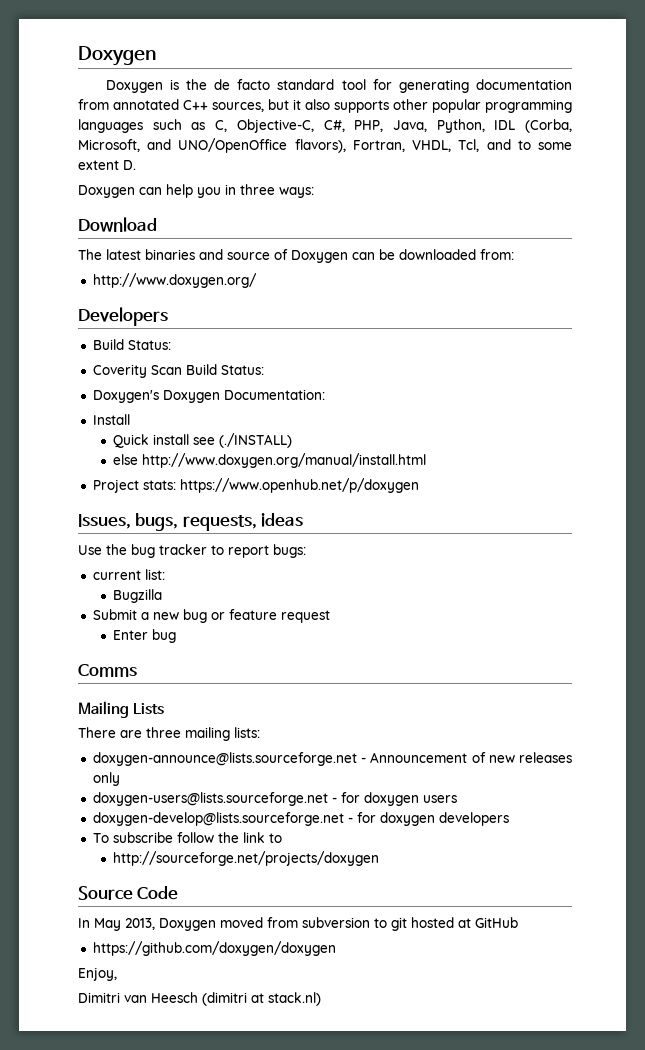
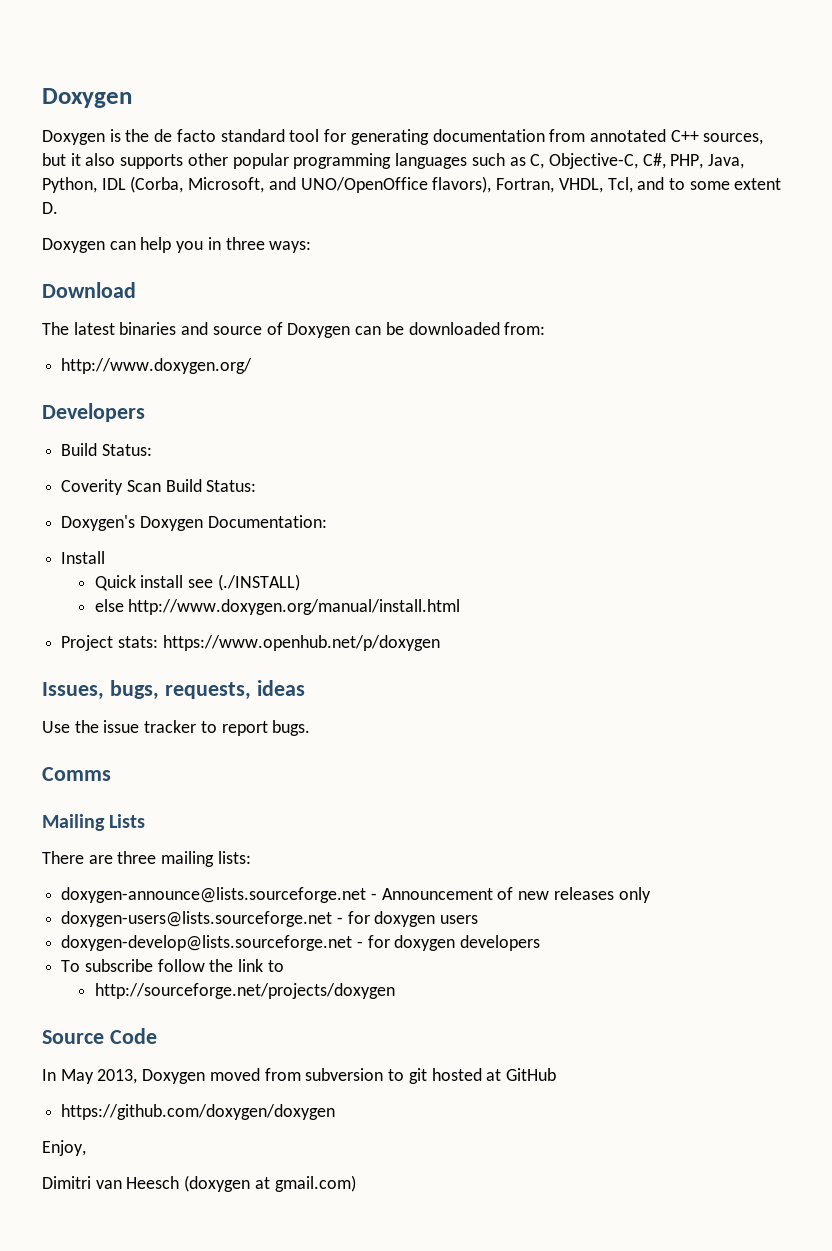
[131,544,155,558] bug -> [103,720,140,733] issue
[273,544,306,558] [92,569,165,580] [112,589,162,603] [92,609,330,623] [112,629,176,643] bugs: // current list: // Bugzilla // Submit a new bug or feature request // Enter bug -> [272,720,311,736] bugs.
[202,992,321,1006] (dimitri at stack.nl) -> [184,1175,356,1192] (doxygen at gmail.com)

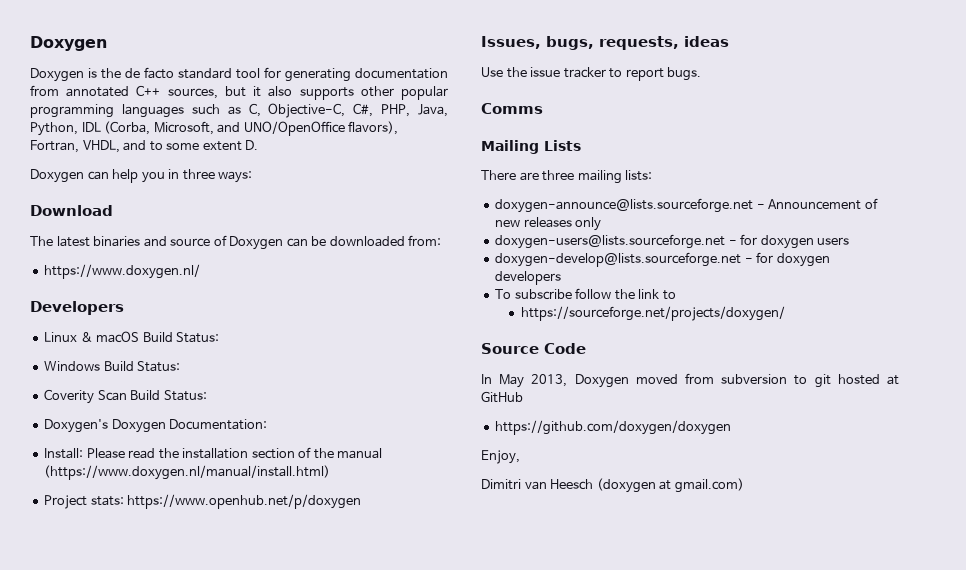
[607,177,633,193] Tcl, -> (120, 146) none
[61,358,253,374] http://www.doxygen.org/ -> [44,264,201,279] https://www.doxygen.nl/
(145, 412) none -> [44,331,220,343] [44,361,101,371] Linux & macOS Build Status: // Windows
[61,551,106,564] [94,574,300,591] [94,599,461,615] Install // Quick install see (./INSTALL) // else http://www.doxygen.org/manual/install.html -> [44,447,383,459] [44,465,331,480] Install: Please read the installation section of the manual (https://www.doxygen.nl/manual/install.html)
[94,983,395,999] http://sourceforge.net/projects/doxygen -> [520,306,785,321] https://sourceforge.net/projects/doxygen/

